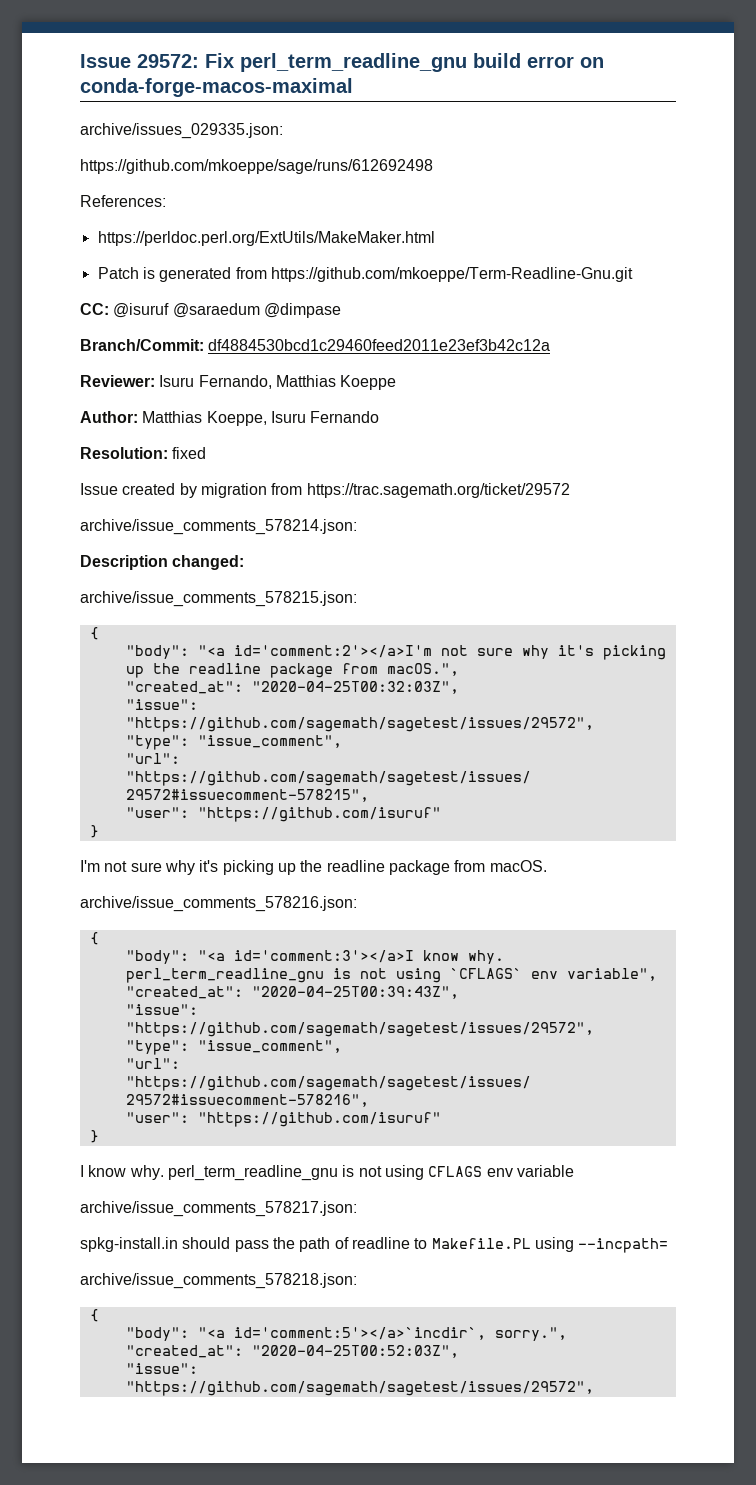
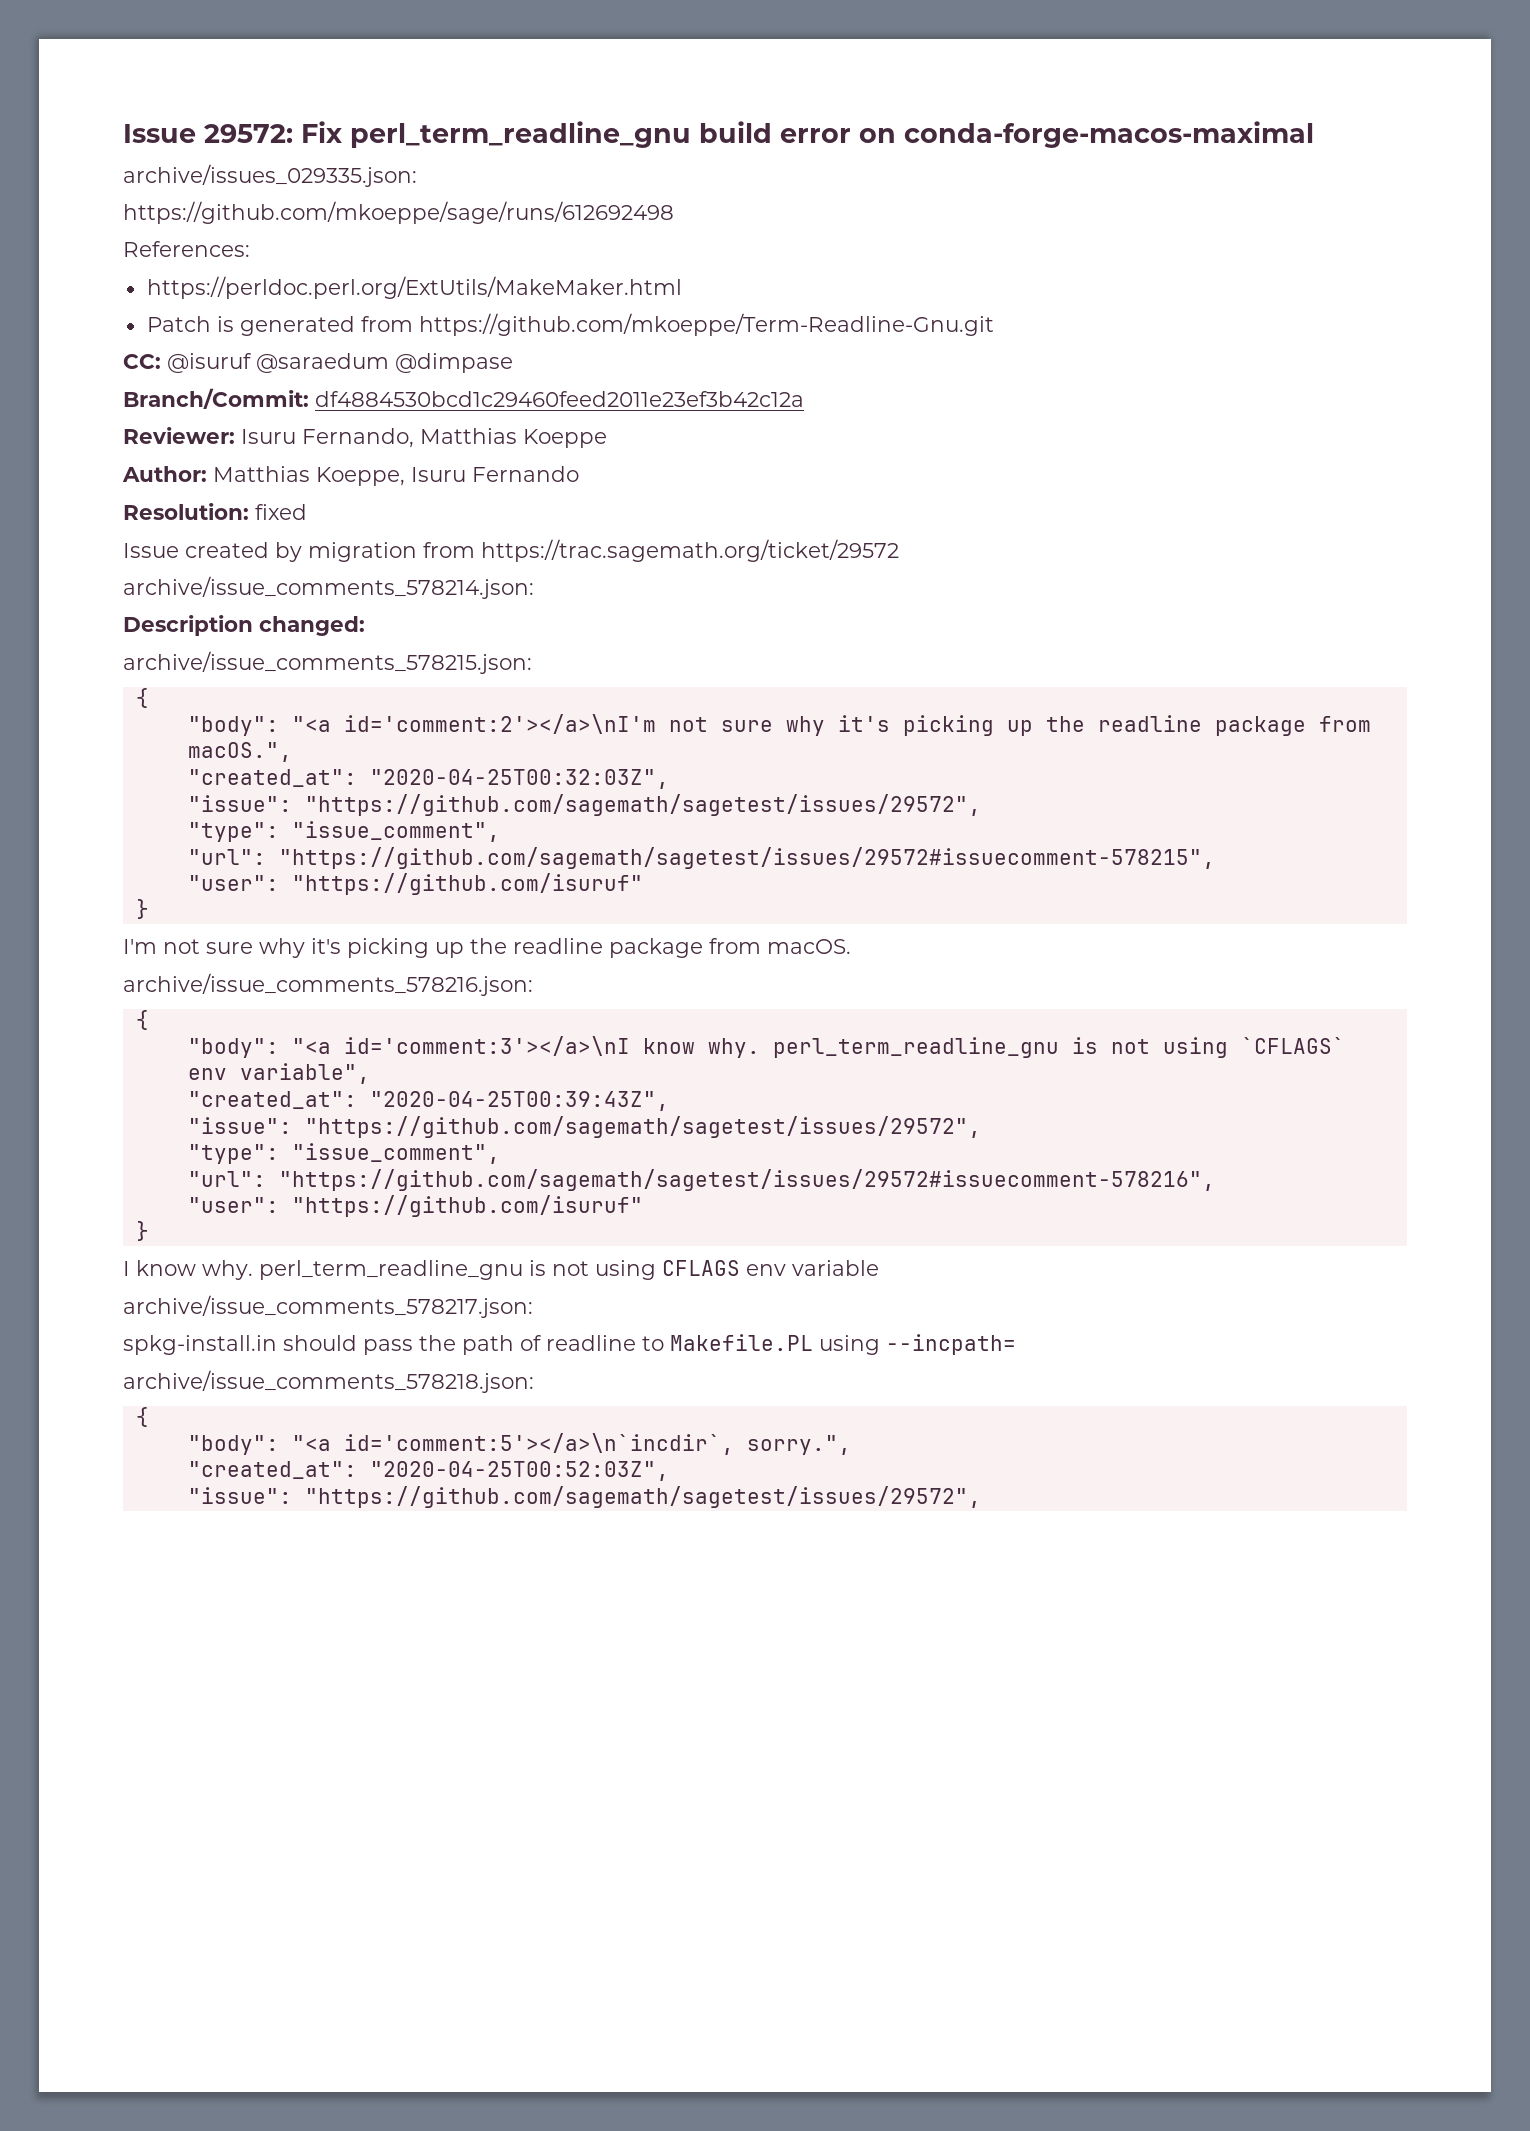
[233,645,432,658] id='comment:2'></a>I'm -> [343,714,656,734] id='comment:2'></a>\nI'm
[233,950,414,963] id='comment:3'></a>I -> [343,1036,630,1056] id='comment:3'></a>\nI
[233,1327,486,1340] id='comment:5'></a>`incdir`, -> [343,1433,734,1455] id='comment:5'></a>\n`incdir`,

